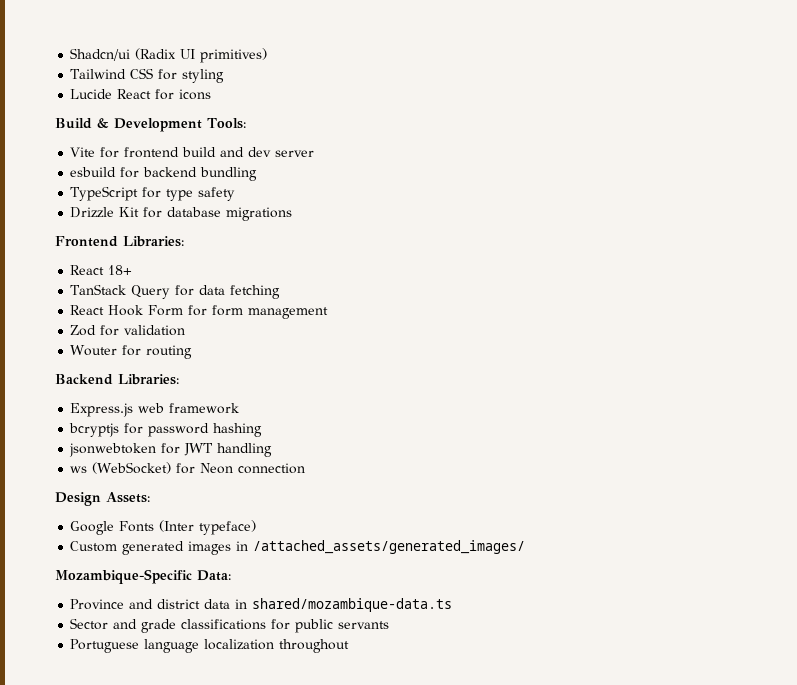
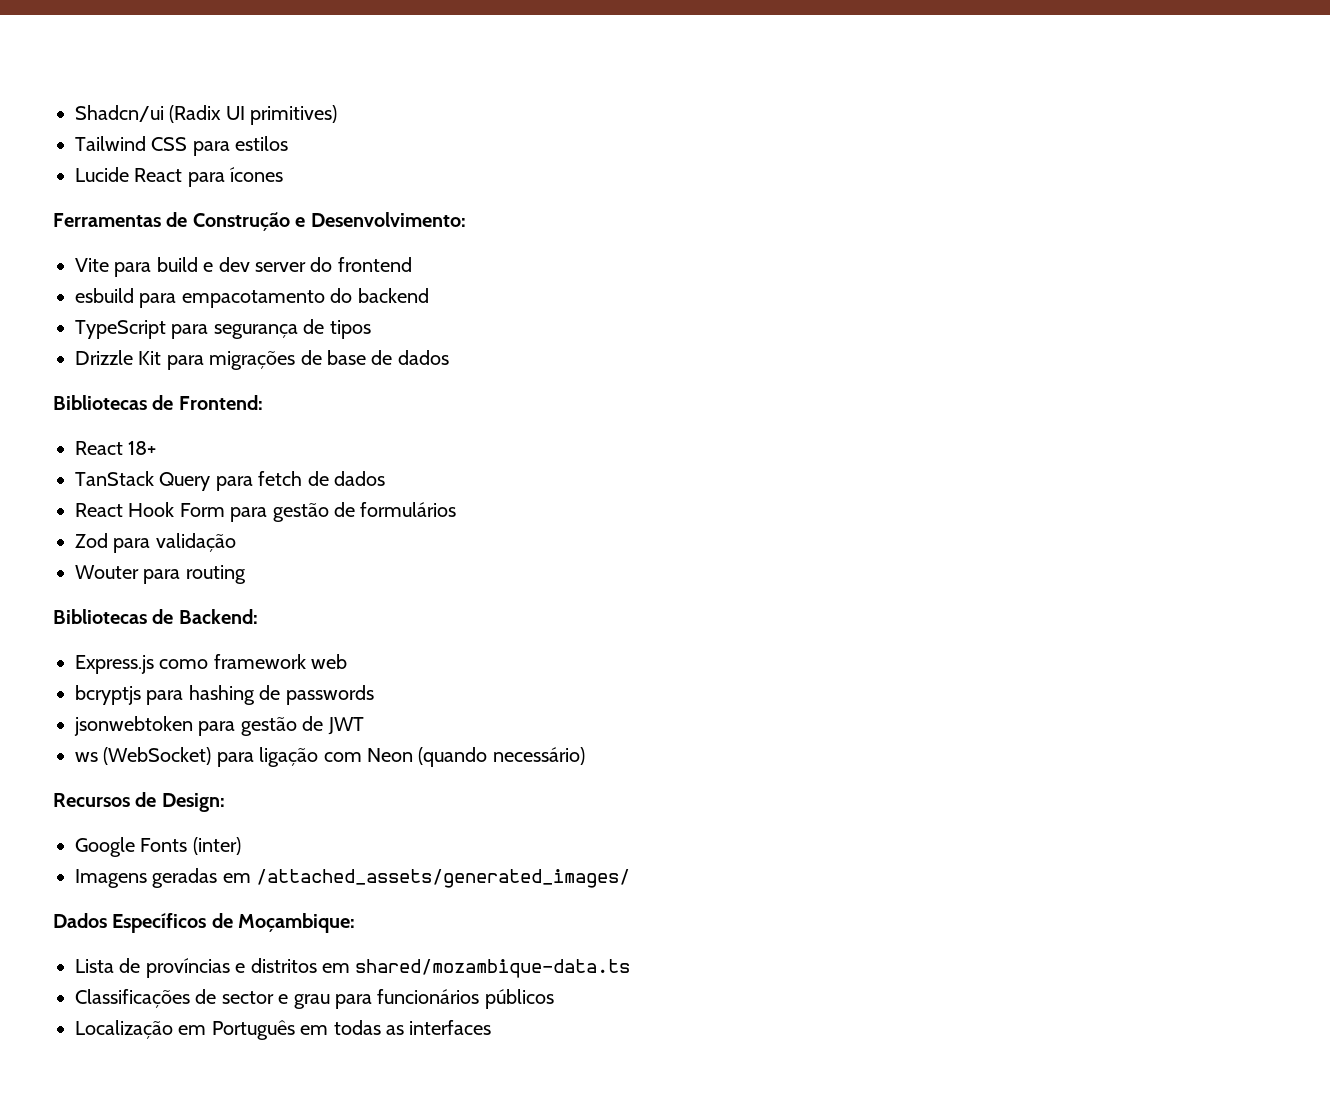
[158,69,225,83] for styling -> [192,136,289,156] para estilos
[155,89,212,100] [55,118,246,132] [70,147,245,158] for icons // Build & Development Tools: // Vite for frontend build and -> [187,167,284,187] [53,212,466,231] [75,257,214,277] para ícones // Ferramentas de Construção e Desenvolvimento: // Vite para build e
(315, 153) none -> [310,257,412,272] do frontend
[120,167,140,178] for -> [139,288,353,308] para empacotamento do
[200,167,258,181] bundling -> (429, 295) none
[142,187,236,201] [70,207,293,221] [55,236,184,247] for type safety // Drizzle Kit for database migrations // Frontend Libraries: -> [171,319,371,339] [75,350,449,370] [53,395,263,410] para segurança de tipos // Drizzle Kit para migrações de base de dados // Bibliotecas de Frontend:
[175,285,281,299] for data fetching -> [215,471,385,491] para fetch de dados
[188,305,329,319] for form management -> [230,502,457,522] para gestão de formulários
[100,325,186,336] for validation -> [113,533,236,553] para validação
[122,345,142,356] for -> [143,569,181,584] para
[55,374,179,385] Backend Libraries: -> [53,609,258,624] Bibliotecas de Backend:
(134, 410) none -> [159,654,306,669] como framework
[169,403,240,414] framework -> (348, 661) none
[124,423,210,437] for password -> [146,690,184,705] para
(263, 430) none -> [259,685,374,705] de passwords
[161,443,181,454] for -> [198,716,324,736] para gestão de
[217,443,273,457] handling -> (364, 726) none
[176,463,306,474] [55,492,150,506] [70,520,257,535] [70,540,526,555] [55,569,231,584] [70,598,453,612] [70,618,390,633] [70,639,350,653] for Neon connection // Design Assets: // Google Fonts (Inter typeface) // Custom generated images in /attached_assets/generated_images/ // Mozambique-Specific Data: // Province and district data in shared/mozambique-data.ts // Sector and grade classifications for public servants // Portuguese language localization throughout -> [216,747,585,767] [53,792,225,812] [75,837,241,857] [75,868,631,888] [53,913,356,933] [75,958,631,978] [75,989,554,1009] [75,1020,492,1040] para ligação com Neon (quando necessário) // Recursos de Design: // Google Fonts (inter) // Imagens geradas em /attached_assets/generated_images/ // Dados Específicos de Moçambique: // Lista de províncias e distritos em shared/mozambique-data.ts // Classificações de sector e grau para funcionários públicos // Localização em Português em todas as interfaces

